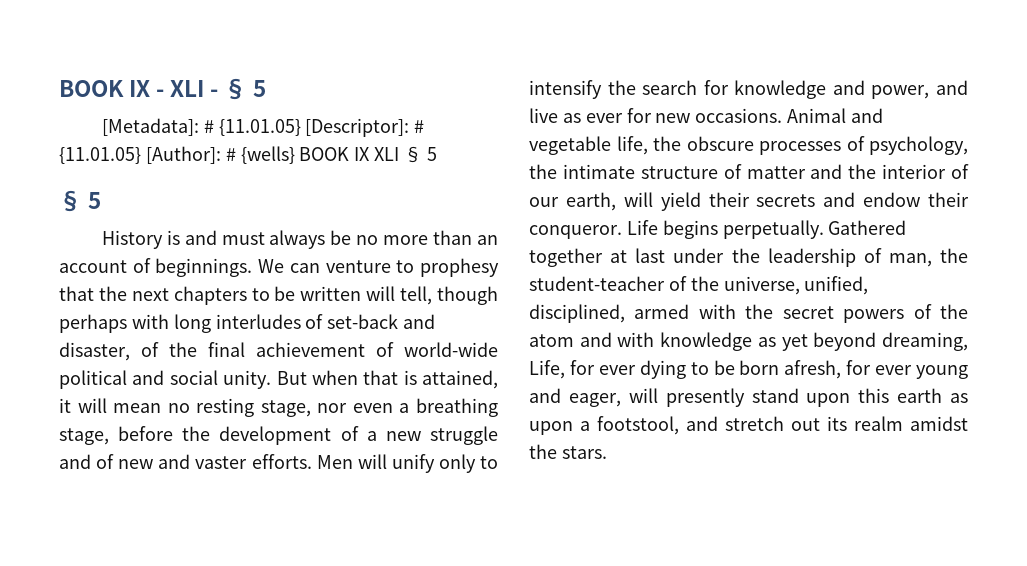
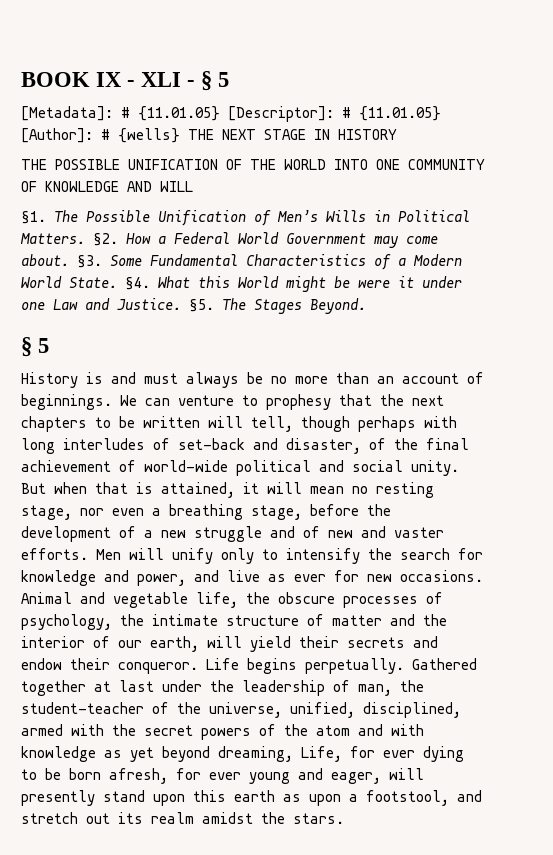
[299,146,437,163] BOOK IX XLI § 5 -> [188,129,397,140] [21,159,485,170] [21,181,193,192] [21,210,470,226] [20,232,438,248] [21,254,462,270] [21,276,462,292] [21,298,366,314] THE NEXT STAGE IN HISTORY // THE POSSIBLE UNIFICATION OF THE WORLD INTO ONE COMMUNITY OF KNOWLEDGE AND WILL // §1. The Possible Unification of Men’s Wills in Political Matters. §2. How a Federal World Government may come about. §3. Some Fundamental Characteristics of a Modern World State. §4. What this World might be were it under one Law and Justice. §5. The Stages Beyond.

